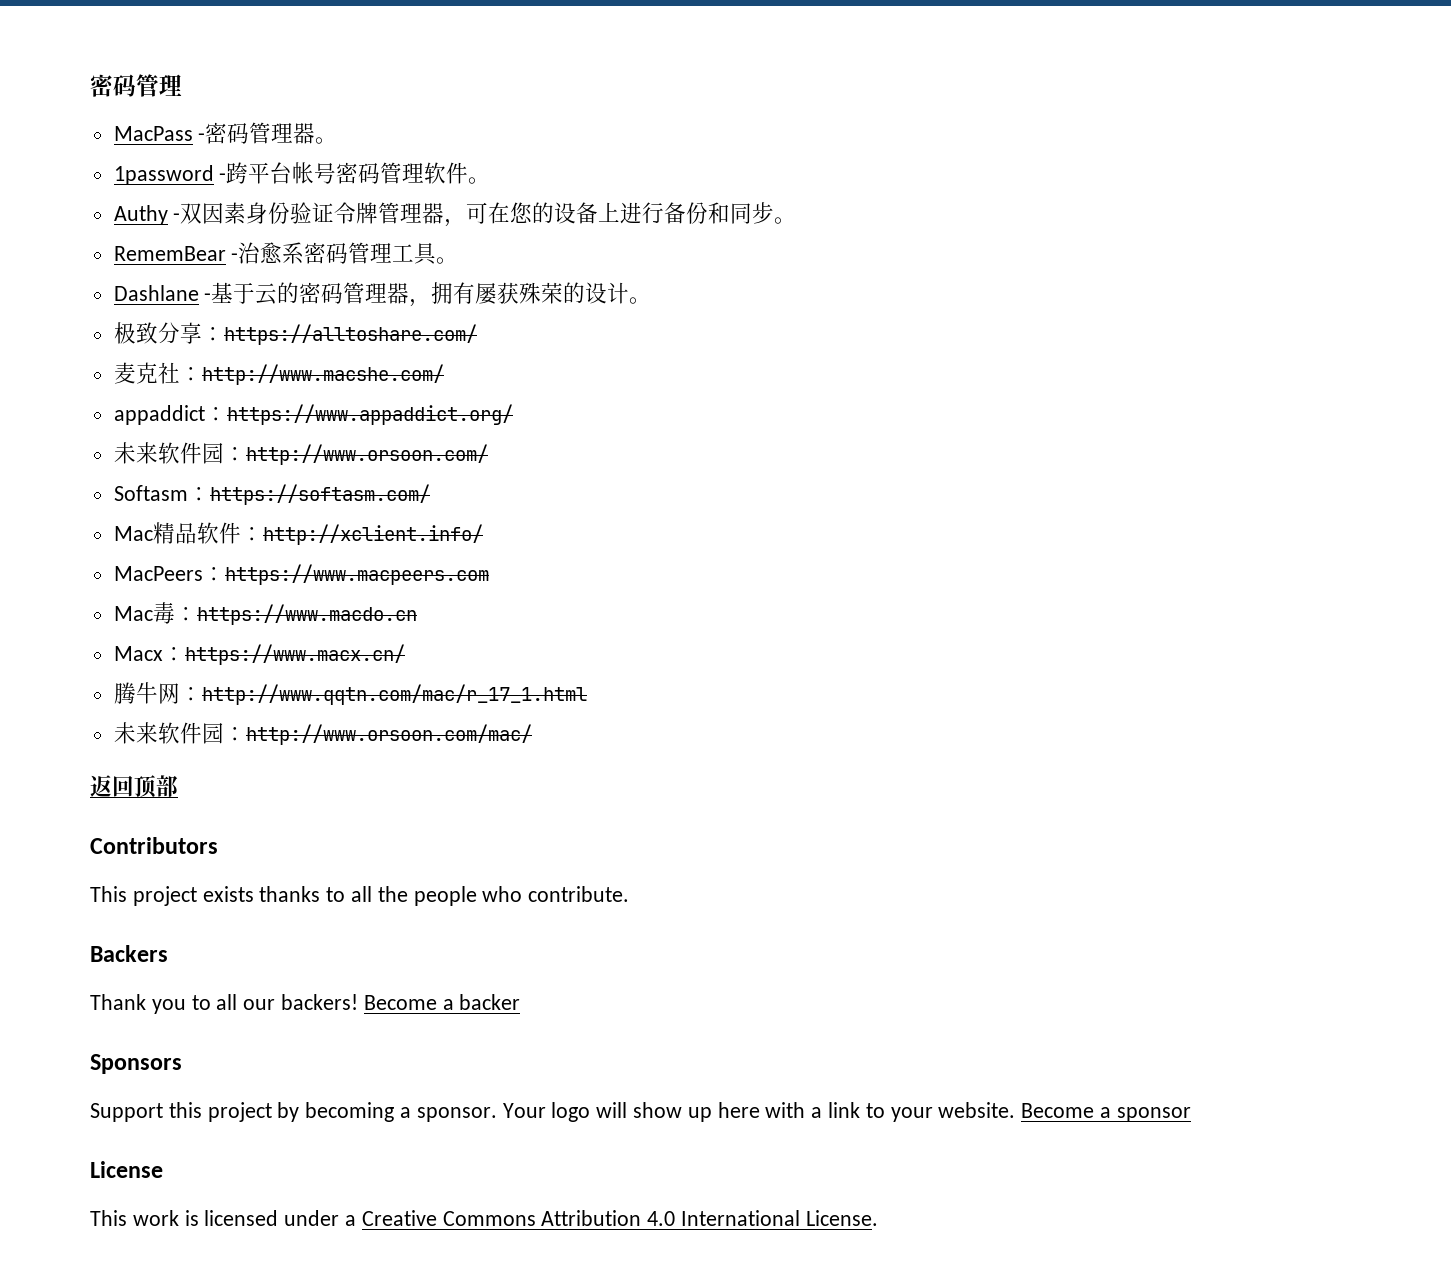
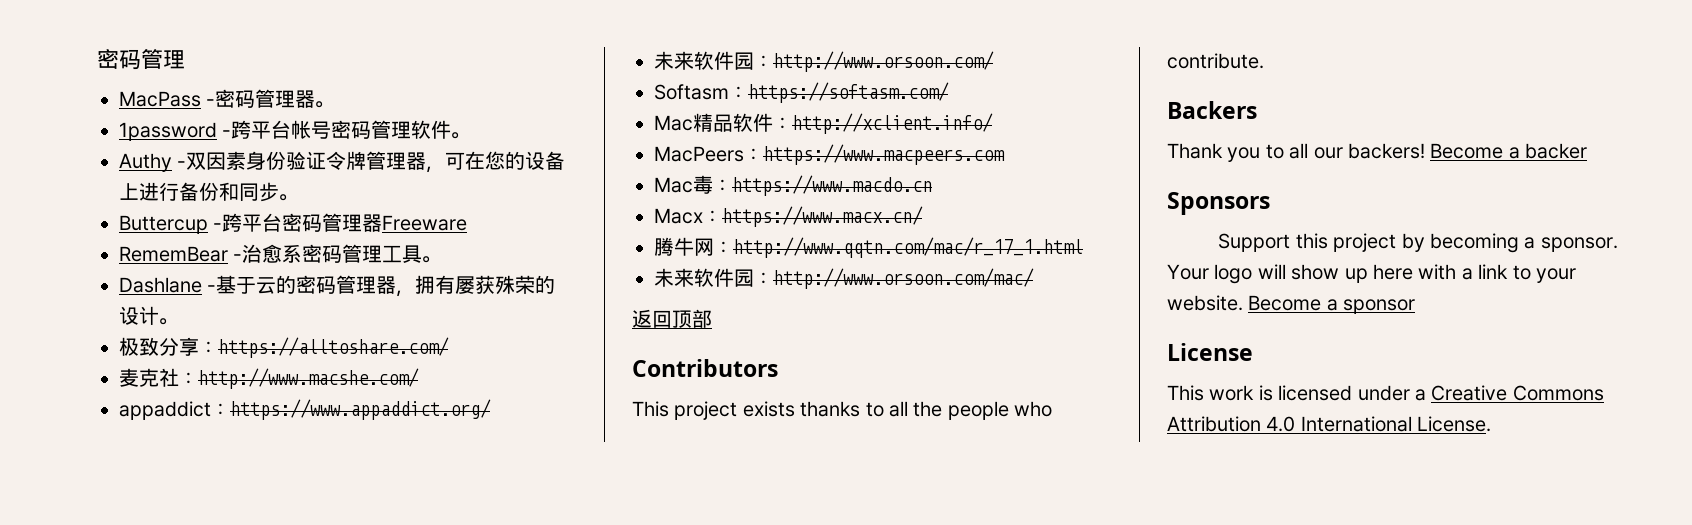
(797, 220) none -> [119,213,468,234] // Buttercup -跨平台密码管理器Freeware

